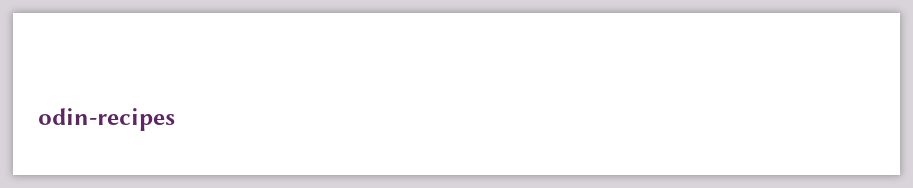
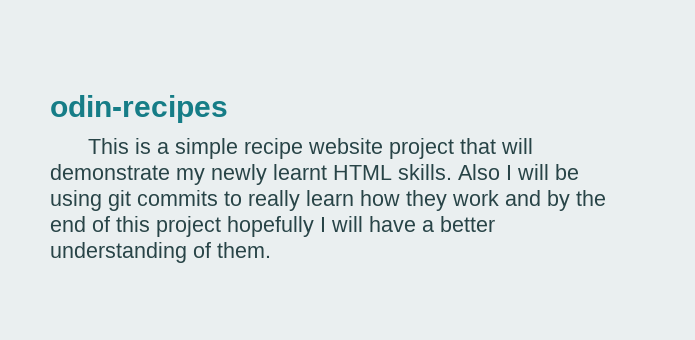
(175, 119) none -> [88,138,534,159] [50,164,579,185] [50,190,606,211] [50,216,495,237] [50,242,271,263] // This is a simple recipe website project that will demonstrate my newly learnt HTML skills. Also I will be using git commits to really learn how they work and by the end of this project hopefully I will have a better understanding of them.

